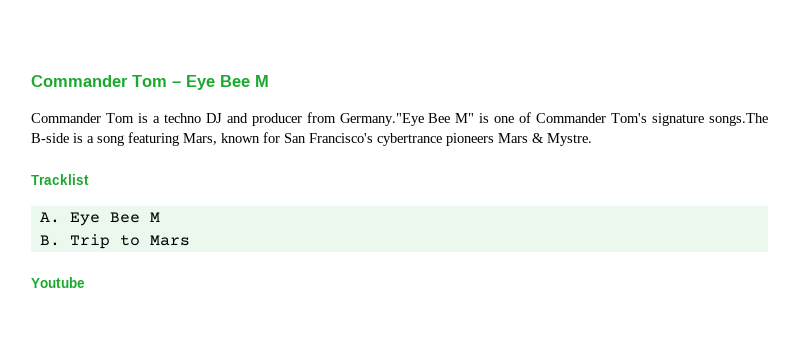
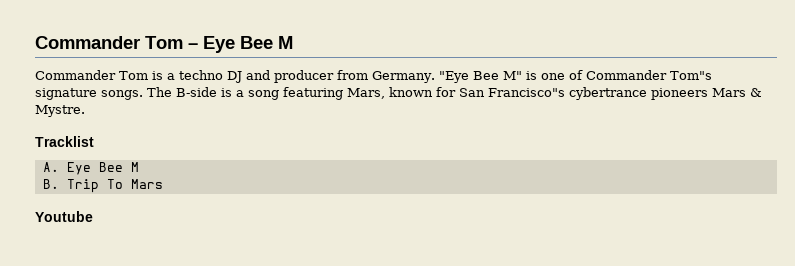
[339,113,424,126] Germany."Eye -> [371,71,469,83] Germany. "Eye
[611,113,769,126] Tom's signature songs.The -> [669,71,712,80] [35,87,172,100] Tom"s signature songs. The
[309,133,373,143] Francisco's -> [488,88,565,97] Francisco"s
[119,235,140,246] to -> [106,179,123,189] To

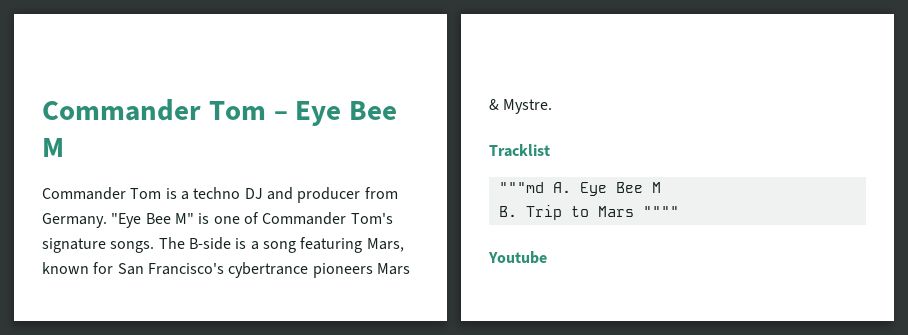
[669,71,712,80] Tom"s -> [350,213,393,224] Tom's
[488,88,565,97] Francisco"s -> [147,263,224,275] Francisco's
(94, 141) none -> [498,182,544,193] """md
[106,179,163,189] To Mars -> [570,206,679,217] to Mars """"

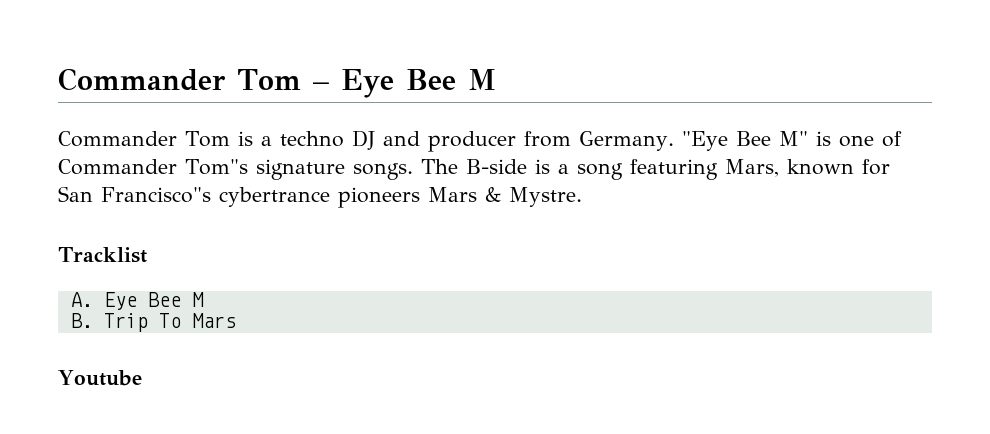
[350,213,393,224] Tom's -> [185,159,248,175] Tom"s
[147,263,224,275] Francisco's -> [101,187,211,203] Francisco"s
[498,182,544,193] """md -> (147, 255) none
[570,206,679,217] to Mars """" -> [158,313,236,328] To Mars

